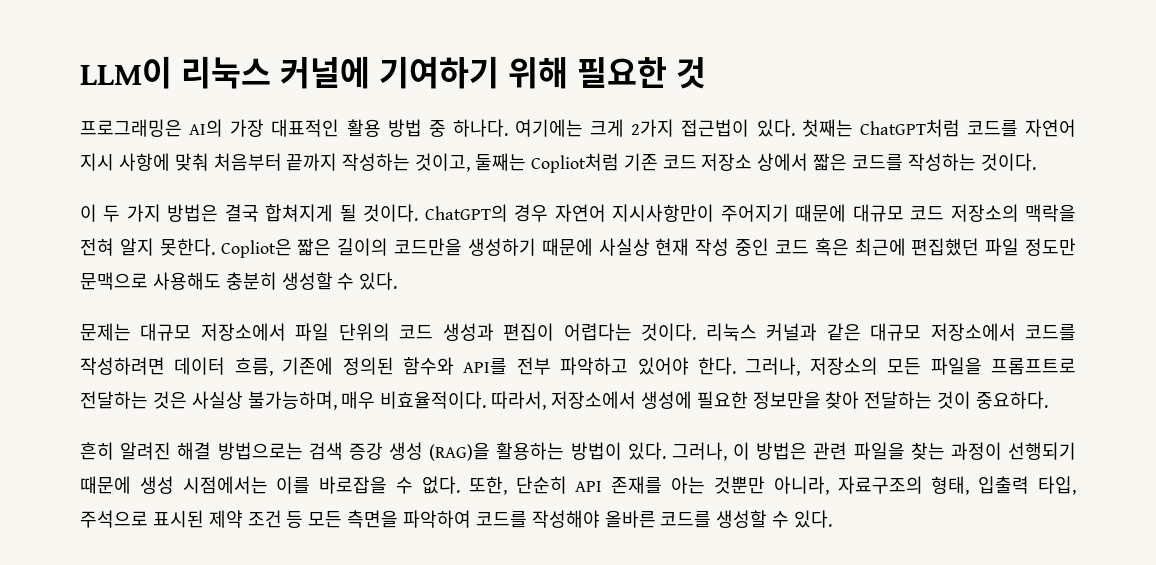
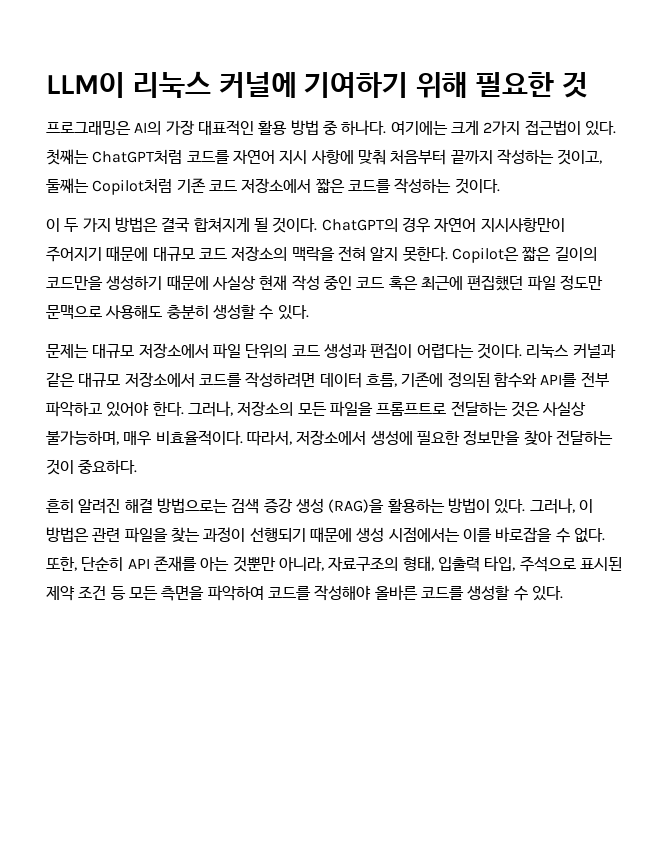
[530,153,619,173] Copliot처럼 -> [92,178,173,195] Copilot처럼
[701,153,809,171] 저장소 상에서 -> [241,178,312,193] 저장소에서
[220,239,292,258] Copliot은 -> [451,247,519,263] Copilot은

